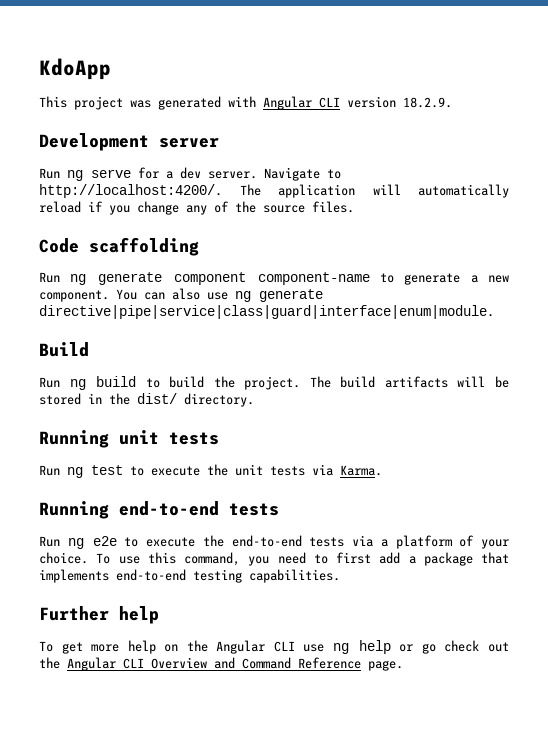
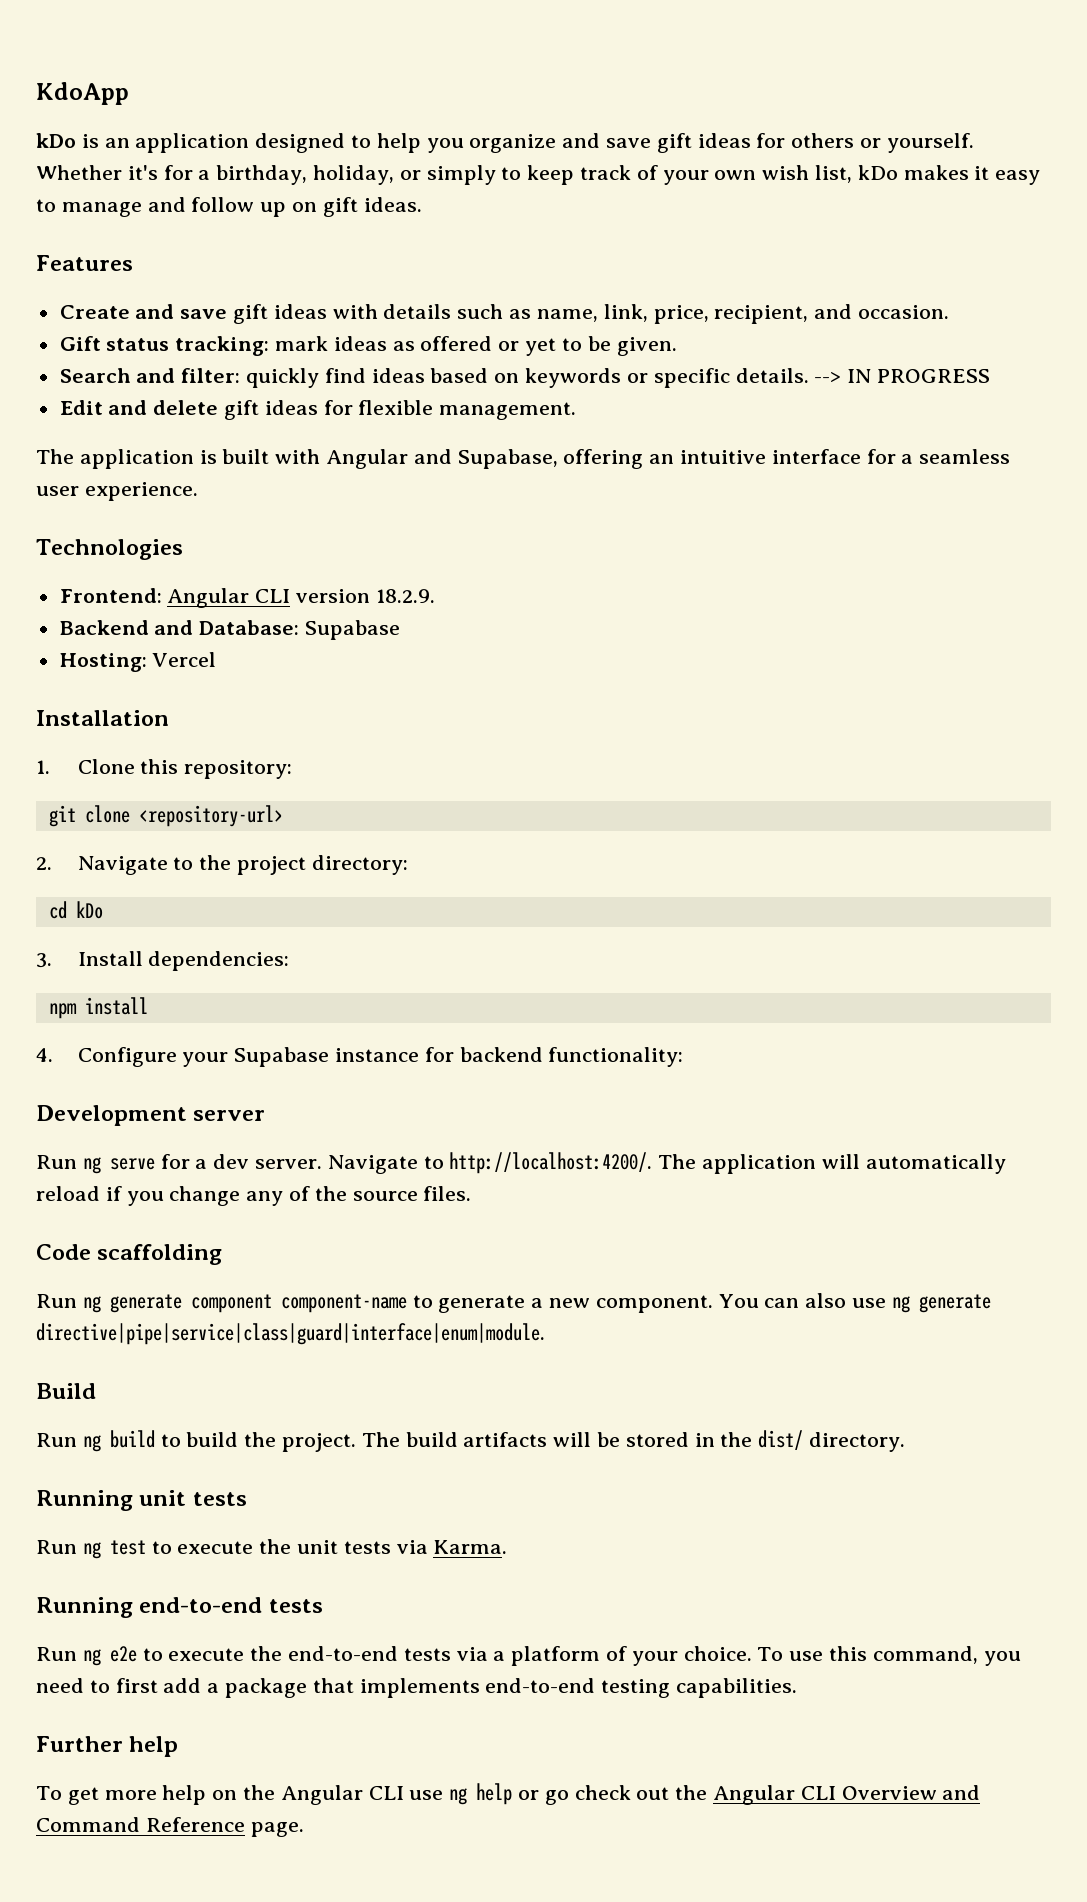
[39,96,452,110] This project was generated with Angular CLI version 18.2.9. -> [36,133,974,153] [36,165,1041,185] [36,197,422,217] [36,255,133,271] [59,304,949,324] [59,336,677,356] [59,368,990,388] [59,400,577,420] [36,449,1011,469] [36,482,198,501] [36,539,183,560] [59,588,435,608] [59,620,401,640] [59,652,217,672] [36,710,169,726] [36,759,293,779] [48,805,283,827] [36,855,408,875] [48,901,103,919] [36,951,290,971] [48,997,148,1019] [36,1047,684,1067] kDo is an application designed to help you organize and save gift ideas for others or yourself. Whether it's for a birthday, holiday, or simply to keep track of your own wish list, kDo makes it easy to manage and follow up on gift ideas. // Features // Create and save gift ideas with details such as name, link, price, recipient, and occasion. // Gift status tracking: mark ideas as offered or yet to be given. // Search and filter: quickly find ideas based on keywords or specific details. --> IN PROGRESS // Edit and delete gift ideas for flexible management. // The application is built with Angular and Supabase, offering an intuitive interface for a seamless user experience. // Technologies // Frontend: Angular CLI version 18.2.9. // Backend and Database: Supabase // Hosting: Vercel // Installation // 1. Clone this repository: // git clone <repository-url> // 2. Navigate to the project directory: // cd kDo // 3. Install dependencies: // npm install // 4. Configure your Supabase instance for backend functionality:

